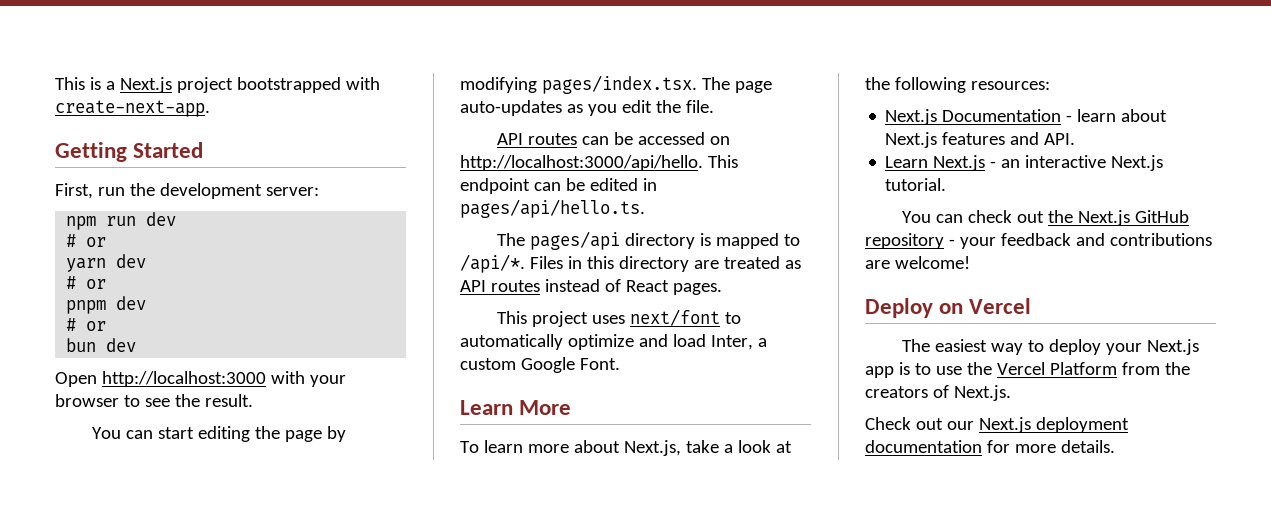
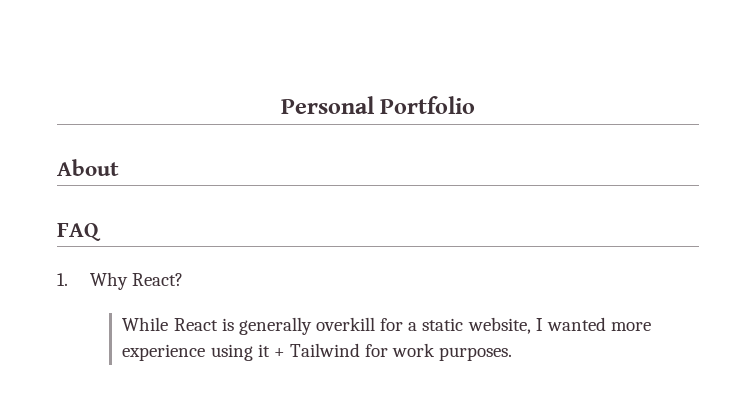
[55,77,380,93] [55,100,210,117] [55,142,204,162] [55,183,319,199] [66,212,177,230] [66,234,107,247] [66,254,147,272] [66,276,107,289] [66,296,147,314] [66,318,107,331] [66,338,137,352] [55,371,346,387] [55,394,253,407] [91,426,346,442] [460,75,772,94] [460,100,714,116] [496,132,730,145] [460,155,738,171] [460,178,657,194] [460,199,645,218] [496,231,800,250] [460,254,801,273] [460,279,722,295] [496,309,741,327] [460,334,767,350] [460,357,620,373] [460,400,572,415] [460,440,792,456] [865,77,1050,93] [885,109,1168,125] [885,132,1076,148] [885,155,1164,171] [885,178,947,191] [901,210,1189,226] [865,233,1212,249] [865,256,970,269] [865,298,1032,318] [901,339,1199,355] [865,362,1190,378] [865,385,1011,401] [865,417,1129,433] [865,440,1115,453] This is a Next.js project bootstrapped with create-next-app. // Getting Started // First, run the development server: // npm run dev // # or // yarn dev // # or // pnpm dev // # or // bun dev // Open http://localhost:3000 with your browser to see the result. // You can start editing the page by modifying pages/index.tsx. The page auto-updates as you edit the file. // API routes can be accessed on http://localhost:3000/api/hello. This endpoint can be edited in pages/api/hello.ts. // The pages/api directory is mapped to /api/*. Files in this directory are treated as API routes instead of React pages. // This project uses next/font to automatically optimize and load Inter, a custom Google Font. // Learn More // To learn more about Next.js, take a look at the following resources: // Next.js Documentation - learn about Next.js features and API. // Learn Next.js - an interactive Next.js tutorial. // You can check out the Next.js GitHub repository - your feedback and contributions are welcome! // Deploy on Vercel // The easiest way to deploy your Next.js app is to use the Vercel Platform from the creators of Next.js. // Check out our Next.js deployment documentation for more details. -> [280,96,476,114] [57,159,119,176] [57,223,101,241] [57,272,183,290] [122,317,651,335] [122,343,513,361] Personal Portfolio // About // FAQ // 1. Why React? // While React is generally overkill for a static website, I wanted more experience using it + Tailwind for work purposes.

